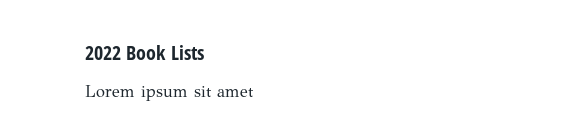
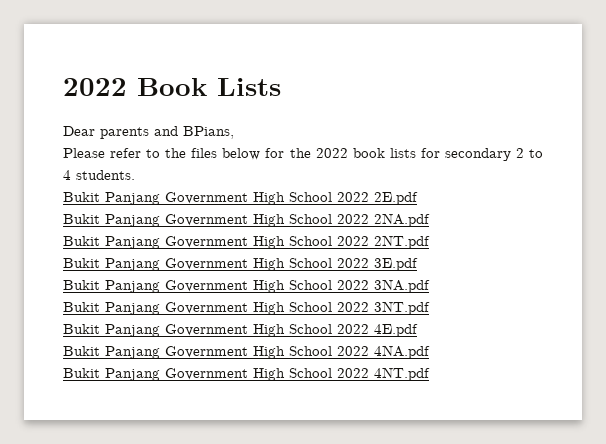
[85,85,254,101] Lorem ipsum sit amet -> [63,126,234,139] [63,148,543,161] [63,170,135,180] [63,192,418,205] [63,213,430,227] [63,235,430,249] [63,258,418,271] [63,279,430,293] [63,301,430,315] [63,324,418,337] [63,345,430,359] [63,367,430,381] Dear parents and BPians, // Please refer to the files below for the 2022 book lists for secondary 2 to 4 students. // Bukit Panjang Government High School 2022 2E.pdf // Bukit Panjang Government High School 2022 2NA.pdf // Bukit Panjang Government High School 2022 2NT.pdf // Bukit Panjang Government High School 2022 3E.pdf // Bukit Panjang Government High School 2022 3NA.pdf // Bukit Panjang Government High School 2022 3NT.pdf // Bukit Panjang Government High School 2022 4E.pdf // Bukit Panjang Government High School 2022 4NA.pdf // Bukit Panjang Government High School 2022 4NT.pdf

